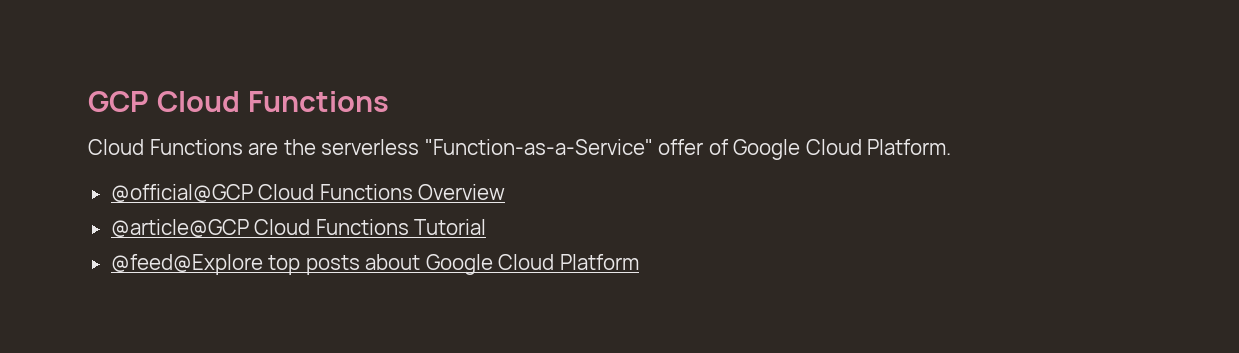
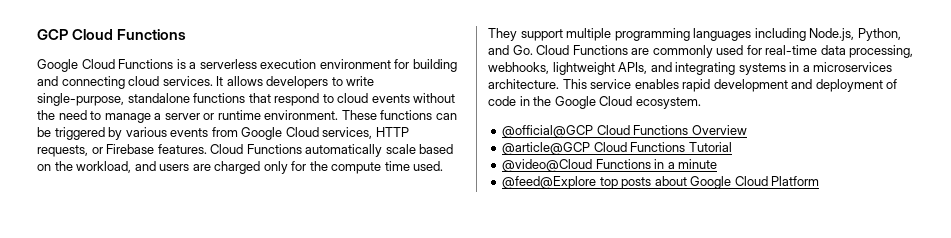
[88,139,952,160] Cloud Functions are the serverless "Function-as-a-Service" offer of Google Cloud Platform. -> [37,59,457,72] [37,76,375,89] [37,93,456,106] [37,110,457,123] [37,127,409,140] [37,144,454,157] [37,161,444,174] [488,28,901,41] [488,45,914,58] [488,62,893,75] [488,79,898,92] [488,96,701,109] Google Cloud Functions is a serverless execution environment for building and connecting cloud services. It allows developers to write single-purpose, standalone functions that respond to cloud events without the need to manage a server or runtime environment. These functions can be triggered by various events from Google Cloud services, HTTP requests, or Firebase features. Cloud Functions automatically scale based on the workload, and users are charged only for the compute time used. They support multiple programming languages including Node.js, Python, and Go. Cloud Functions are commonly used for real-time data processing, webhooks, lightweight APIs, and integrating systems in a microservices architecture. This service enables rapid development and deployment of code in the Google Cloud ecosystem.
(487, 227) none -> [502,159,718,172] // @video@Cloud Functions in a minute

